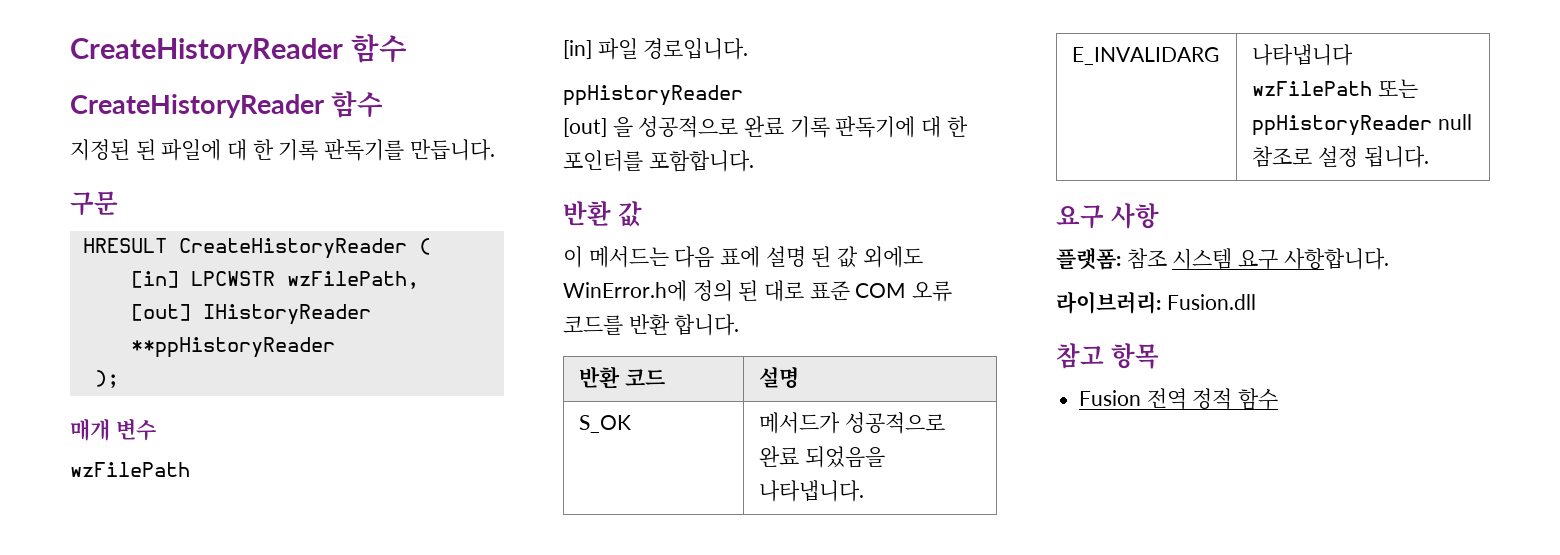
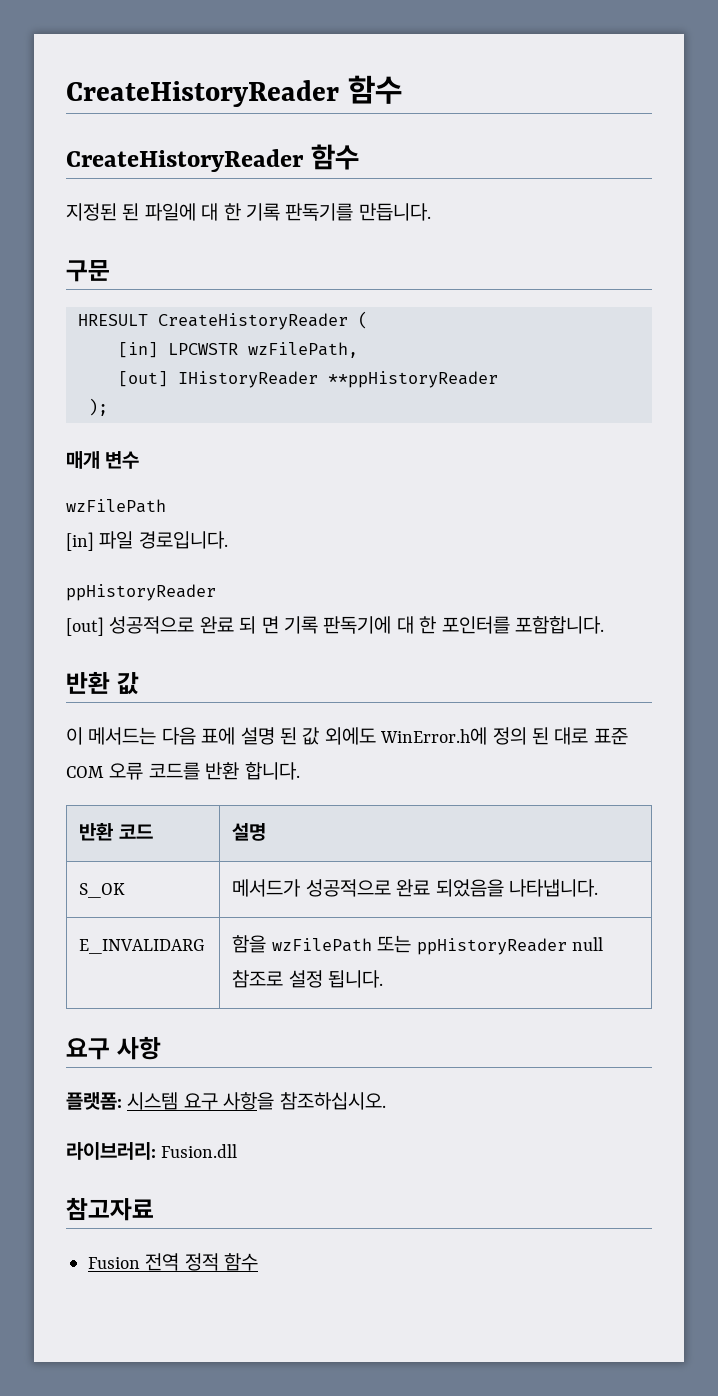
[612,116,785,138] 을 성공적으로 완료 -> [109,616,279,634] 성공적으로 완료 되 면
[1252,44,1354,66] 나타냅니다 -> [232,935,267,953] 함을
[1126,248,1167,269] 참조 -> (122, 1101) none
[1283,248,1389,270] 사항합니다. -> [223,1092,386,1110] 사항을 참조하십시오.
[1056,343,1159,369] 참고 항목 -> [66,1197,154,1221] 참고자료

